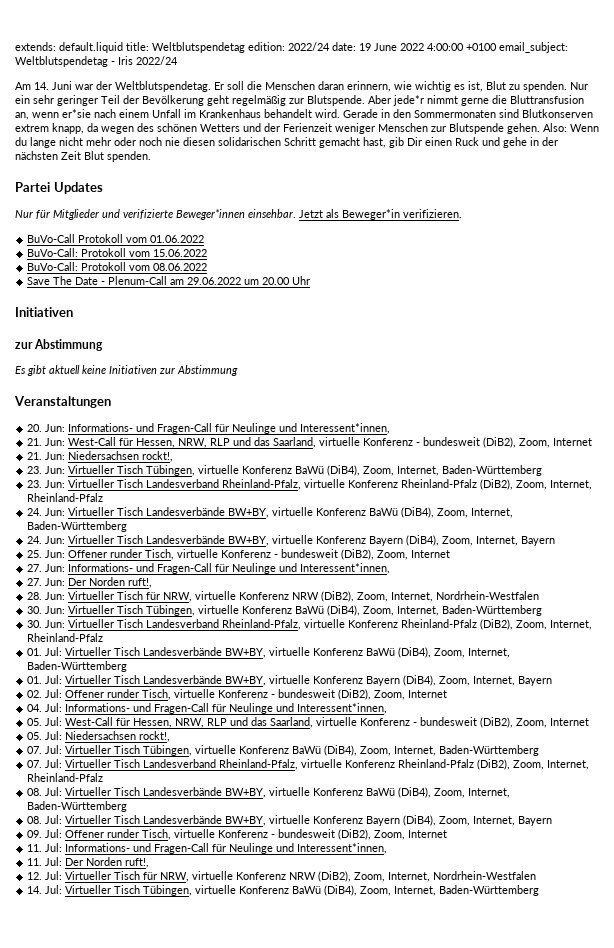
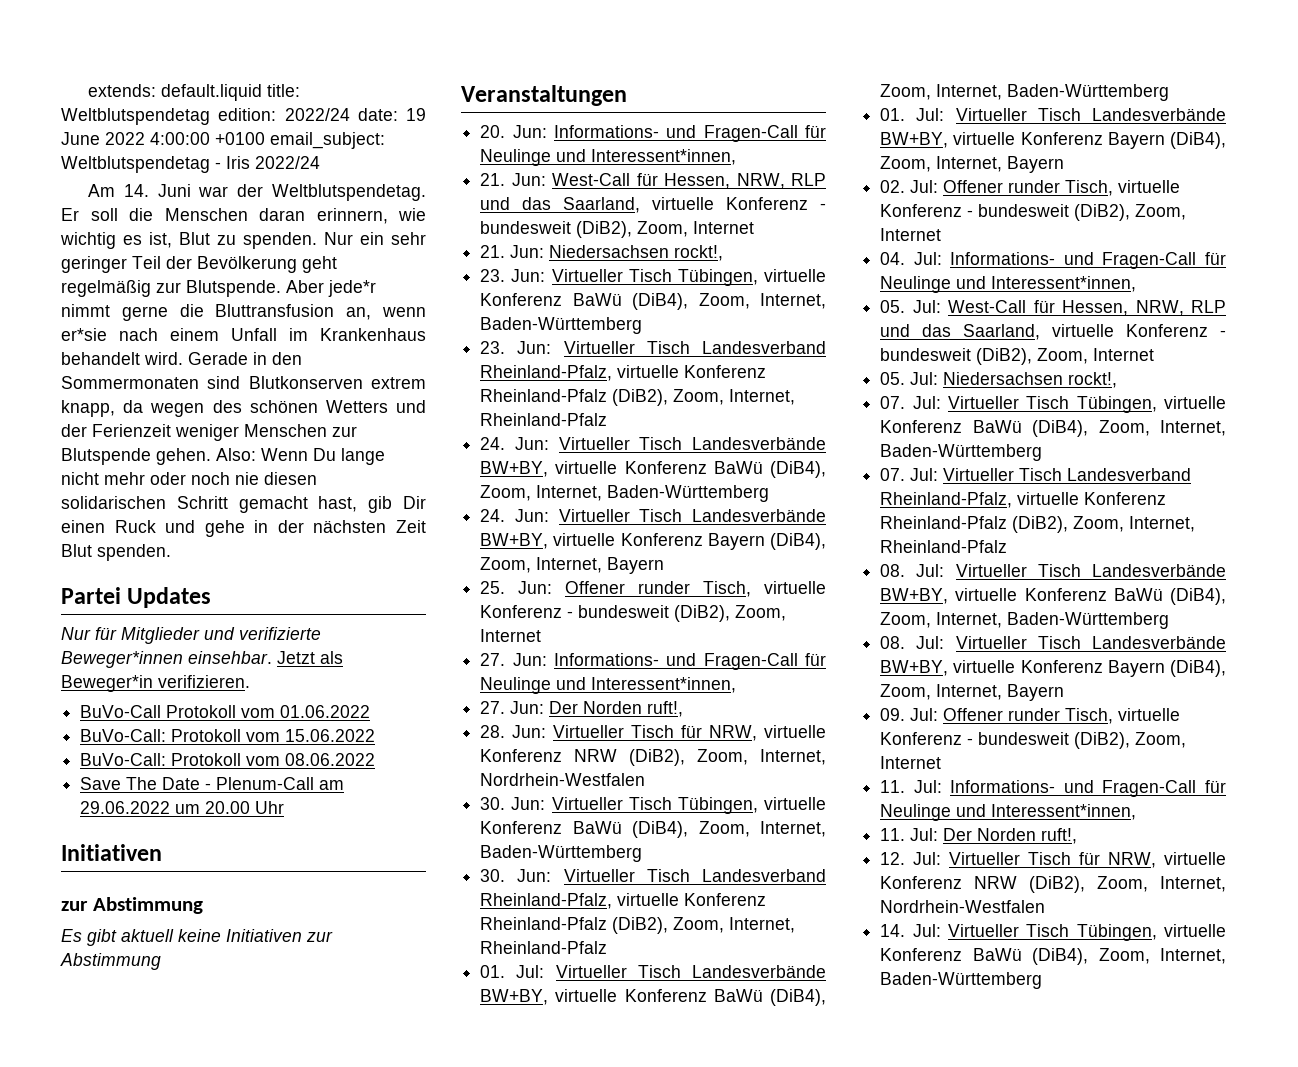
[15,137,27,146] du -> [313,448,336,461] Du

